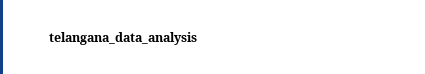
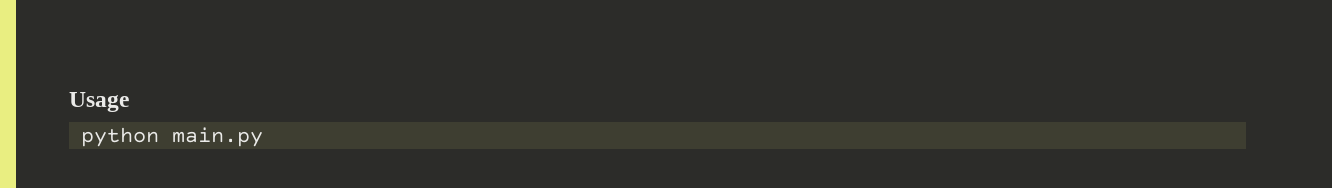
[49,32,197,45] telangana_data_analysis -> [69,92,129,112] [81,127,263,147] Usage // python main.py

